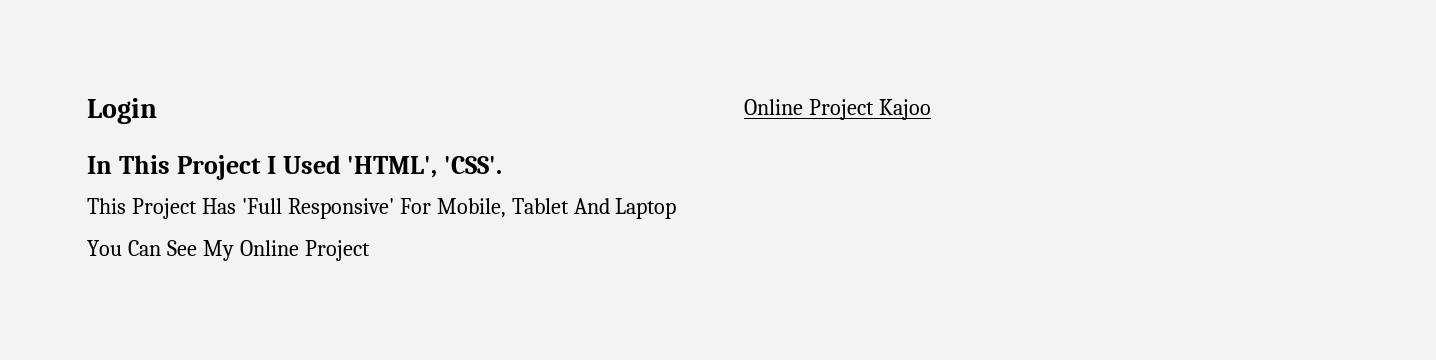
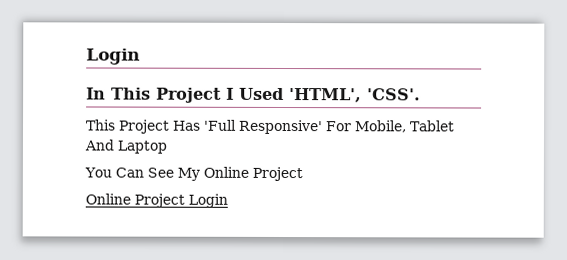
[878,99,931,120] Kajoo -> [188,193,228,208] Login

